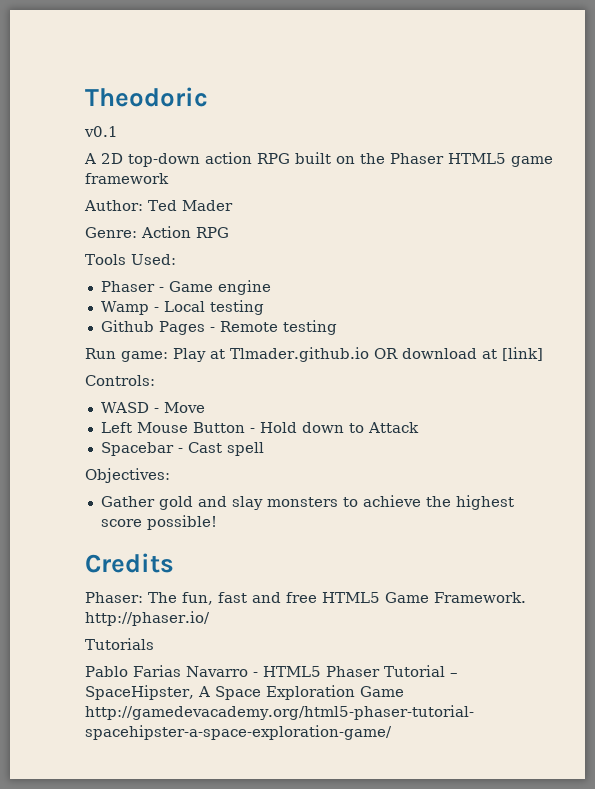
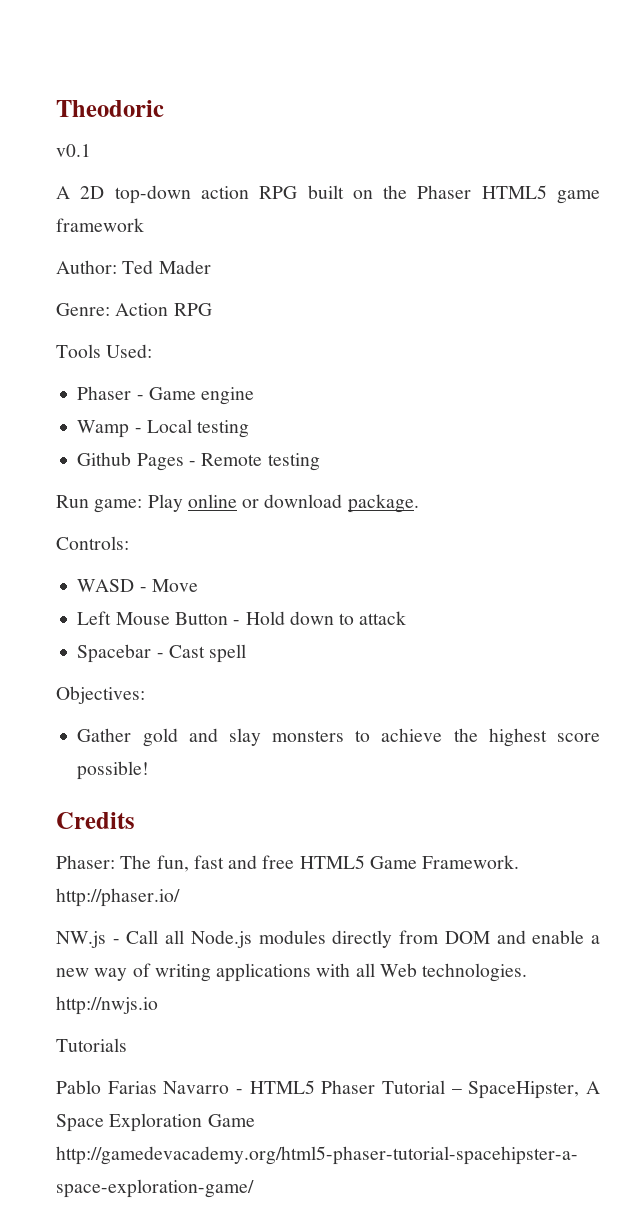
[210,347,543,362] at Tlmader.github.io OR download at [link] -> [187,494,419,513] online or download package.
[367,422,419,433] Attack -> [359,611,407,625] attack
(210, 618) none -> [56,930,601,948] [56,963,528,982] [56,996,158,1015] // NW.js - Call all Node.js modules directly from DOM and enable a new way of writing applications with all Web technologies. http://nwjs.io

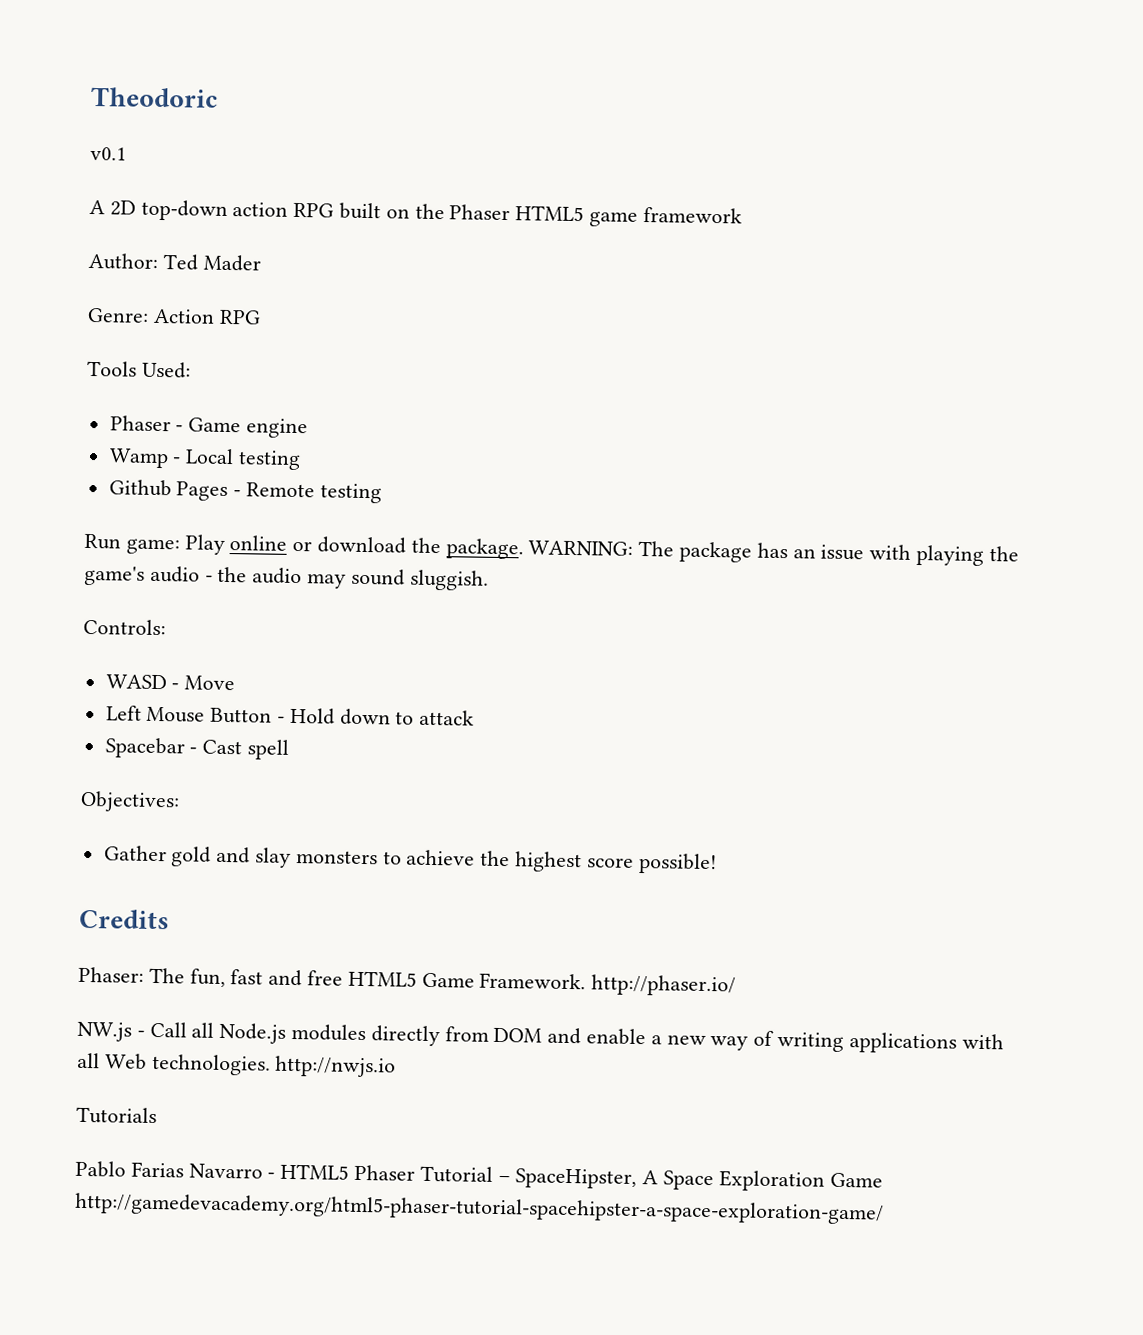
(343, 501) none -> [410,537,441,554] the
(419, 503) none -> [528,540,1019,566] [84,565,489,591] WARNING: The package has an issue with playing the game's audio - the audio may sound sluggish.

